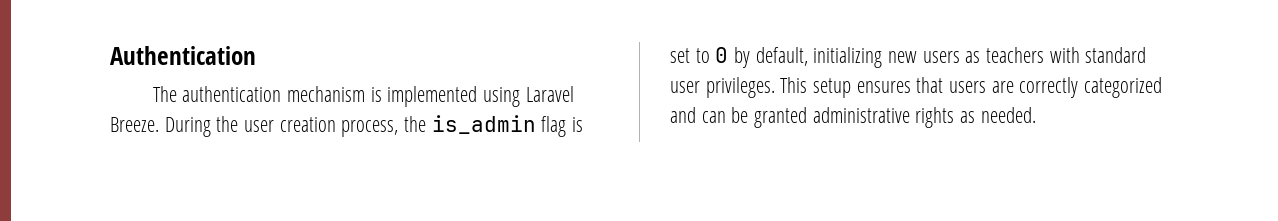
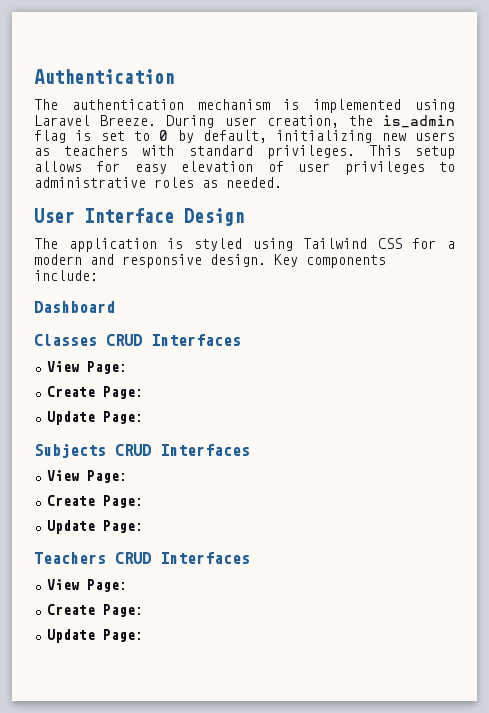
[216,116,399,137] the user creation process, -> [224,115,339,128] user creation,
[670,81,700,93] user -> (253, 150) none
[856,77,1163,98] [670,107,1036,128] ensures that users are correctly categorized and can be granted administrative rights as needed. -> [34,161,455,175] [34,177,282,188] [34,208,244,226] [34,238,455,252] [34,254,386,268] [34,270,98,281] [34,301,115,313] [34,334,241,346] [46,361,127,374] [46,386,143,399] [46,411,143,425] [34,443,250,458] [46,470,127,483] [46,495,143,508] [46,520,143,534] [34,552,250,564] [46,579,127,592] [46,604,143,617] [46,629,143,643] allows for easy elevation of user privileges to administrative roles as needed. // User Interface Design // The application is styled using Tailwind CSS for a modern and responsive design. Key components include: // Dashboard // Classes CRUD Interfaces // View Page: // Create Page: // Update Page: // Subjects CRUD Interfaces // View Page: // Create Page: // Update Page: // Teachers CRUD Interfaces // View Page: // Create Page: // Update Page:

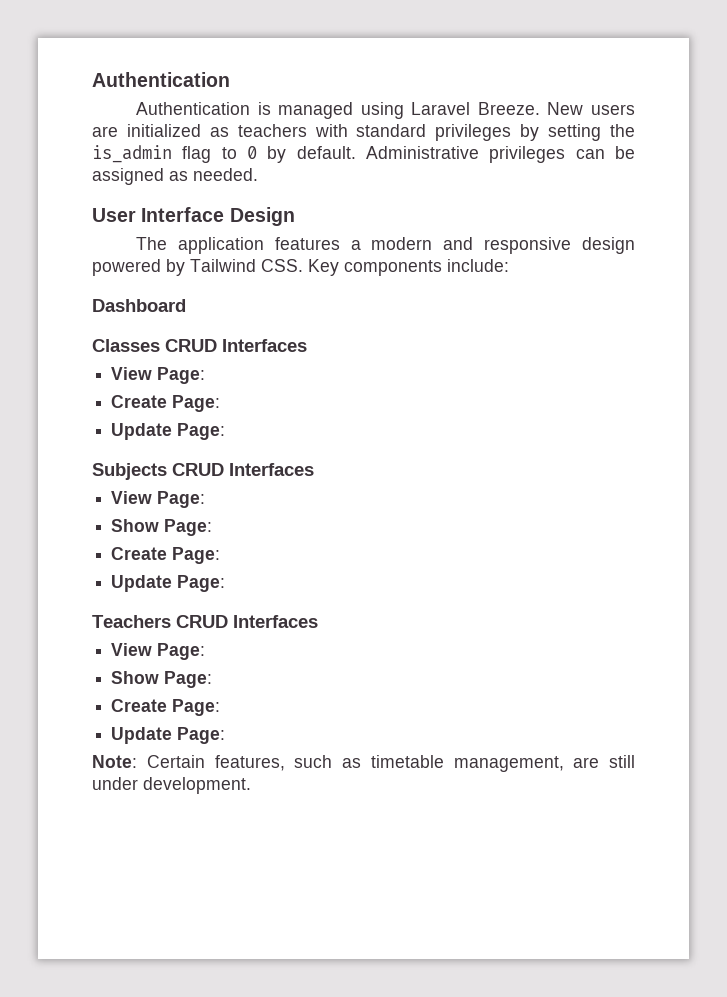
[34,99,456,113] [34,115,455,128] [34,130,455,143] [34,145,455,159] [34,161,455,175] [34,177,194,188] The authentication mechanism is implemented using Laravel Breeze. During user creation, the is_admin flag is set to 0 by default, initializing new users as teachers with standard privileges. This setup allows for easy elevation of user privileges to administrative roles -> [136,102,635,119] [92,124,636,141] [92,145,635,163] [92,168,164,185] Authentication is managed using Laravel Breeze. New users are initialized as teachers with standard privileges by setting the is_admin flag to 0 by default. Administrative privileges can be assigned
[167,238,455,251] [34,254,266,268] is styled using Tailwind CSS for a modern and responsive design. -> [274,237,636,254] [92,259,303,276] features a modern and responsive design powered by Tailwind CSS.
(127, 476) none -> [111,519,213,536] // Show Page:
[46,604,143,617] [46,629,143,643] // Create Page: // Update Page: -> [111,671,213,688] [111,699,221,716] [111,727,226,744] [92,755,635,772] [92,777,251,794] // Show Page: // Create Page: // Update Page: // Note: Certain features, such as timetable management, are still under development.

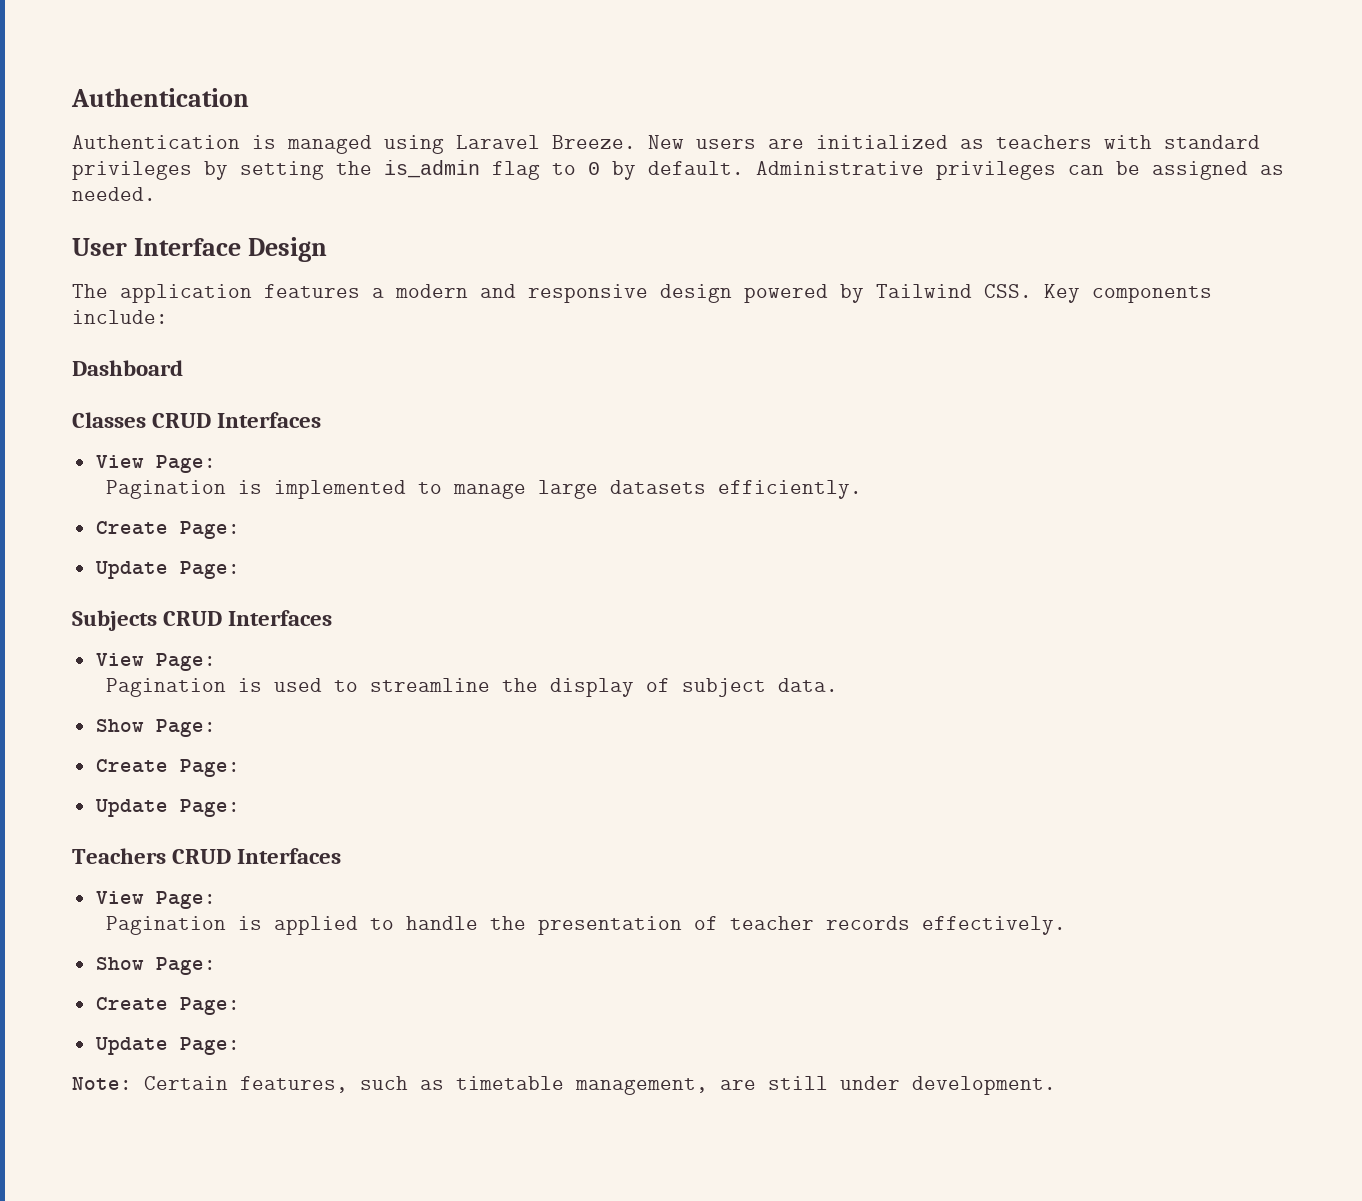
(206, 375) none -> [106,480,863,499] // Pagination is implemented to manage large datasets efficiently.
(206, 499) none -> [106,678,839,697] // Pagination is used to streamline the display of subject data.
(206, 651) none -> [106,916,1067,935] // Pagination is applied to handle the presentation of teacher records effectively.

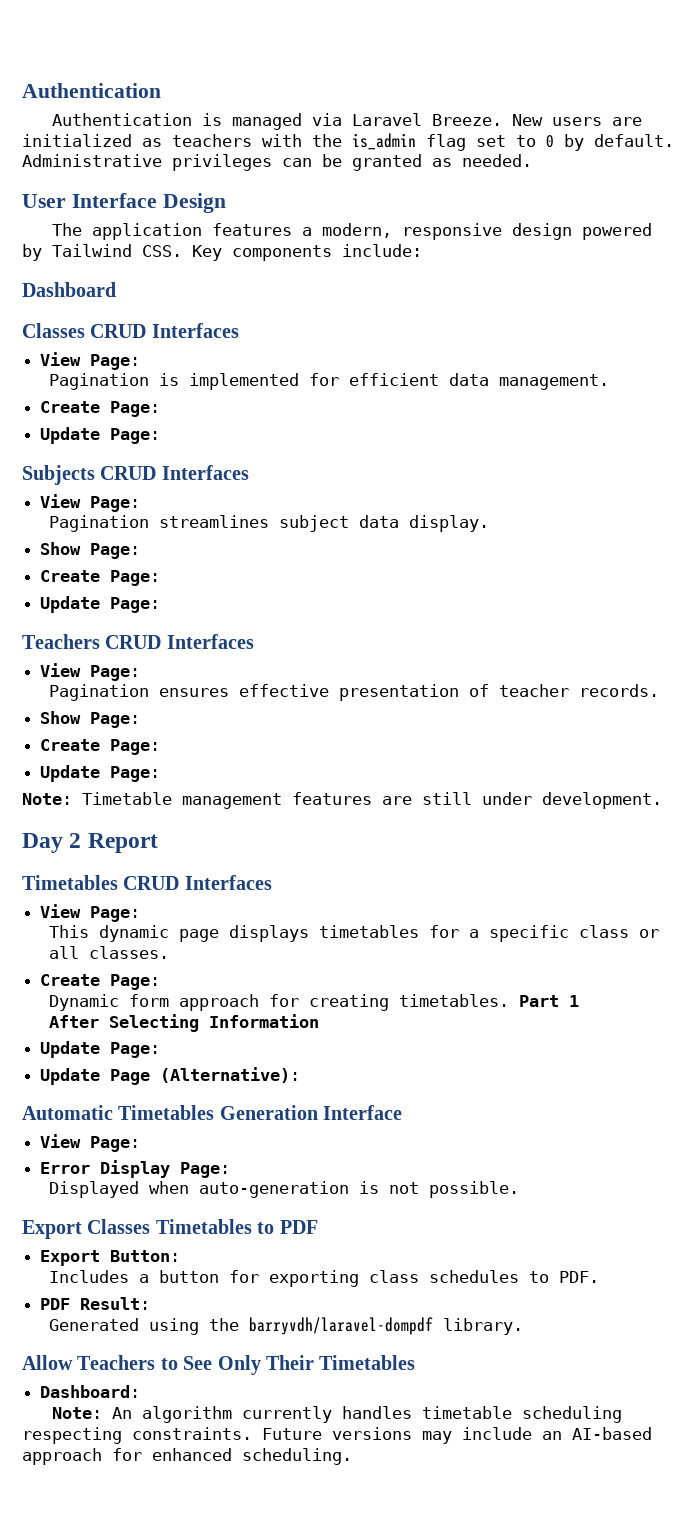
[384,135,444,154] using -> [311,113,342,126] via
[1164,135,1260,149] [72,161,324,180] standard privileges by setting -> (302, 140) none
(540, 170) none -> [476,135,506,147] set
[1152,161,1248,180] assigned -> [352,154,422,171] granted
[395,284,516,298] modern and -> [321,223,392,238] modern,
[418,480,863,499] to manage large datasets efficiently. -> [309,373,610,390] for efficient data management.
[238,678,839,697] is used to streamline the display of subject data. -> [159,515,490,532] streamlines subject data display.
[238,916,527,935] is applied to handle the -> [159,684,330,697] ensures effective
[826,916,1067,935] records effectively. -> [579,684,660,697] records.
[144,1076,1056,1095] Certain features, such as timetable management, are still under development. -> [82,792,662,809] [22,833,158,853] [22,875,272,890] [40,904,141,922] [49,925,660,942] [49,946,170,959] [40,974,161,990] [49,994,580,1011] [49,1014,320,1032] [40,1041,161,1058] [40,1067,301,1085] [22,1105,403,1120] [40,1134,141,1152] [40,1160,231,1178] [49,1181,520,1198] [22,1219,318,1239] [40,1250,181,1266] [49,1270,600,1287] [40,1297,151,1310] [49,1317,524,1335] [22,1355,416,1375] [40,1385,141,1398] [51,1406,622,1423] [22,1427,652,1444] [22,1448,352,1465] Timetable management features are still under development. // Day 2 Report // Timetables CRUD Interfaces // View Page: // This dynamic page displays timetables for a specific class or all classes. // Create Page: // Dynamic form approach for creating timetables. Part 1 // After Selecting Information // Update Page: // Update Page (Alternative): // Automatic Timetables Generation Interface // View Page: // Error Display Page: // Displayed when auto-generation is not possible. // Export Classes Timetables to PDF // Export Button: // Includes a button for exporting class schedules to PDF. // PDF Result: // Generated using the barryvdh/laravel-dompdf library. // Allow Teachers to See Only Their Timetables // Dashboard: // Note: An algorithm currently handles timetable scheduling respecting constraints. Future versions may include an AI-based approach for enhanced scheduling.

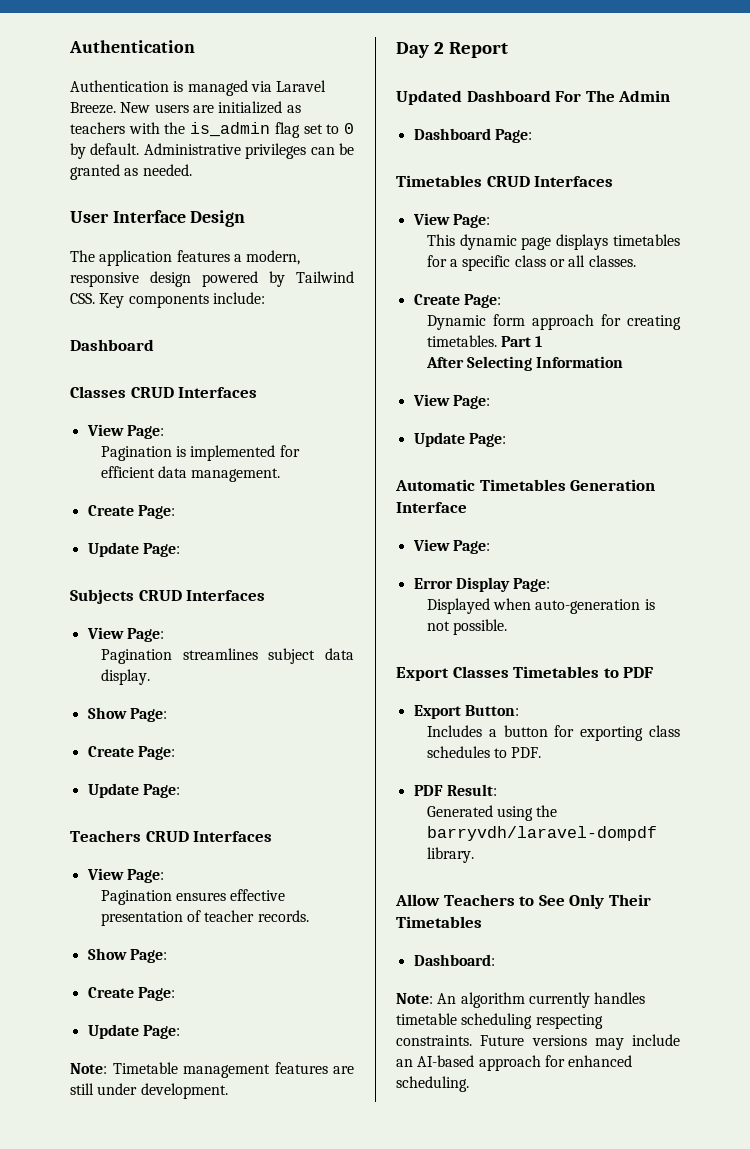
(158, 843) none -> [396,90,671,105] [413,128,532,143] // Updated Dashboard For The Admin // Dashboard Page:
[40,1041,161,1058] [40,1067,301,1085] Update Page: // Update Page (Alternative): -> [412,394,490,409] [413,432,506,447] View Page: // Update Page:

